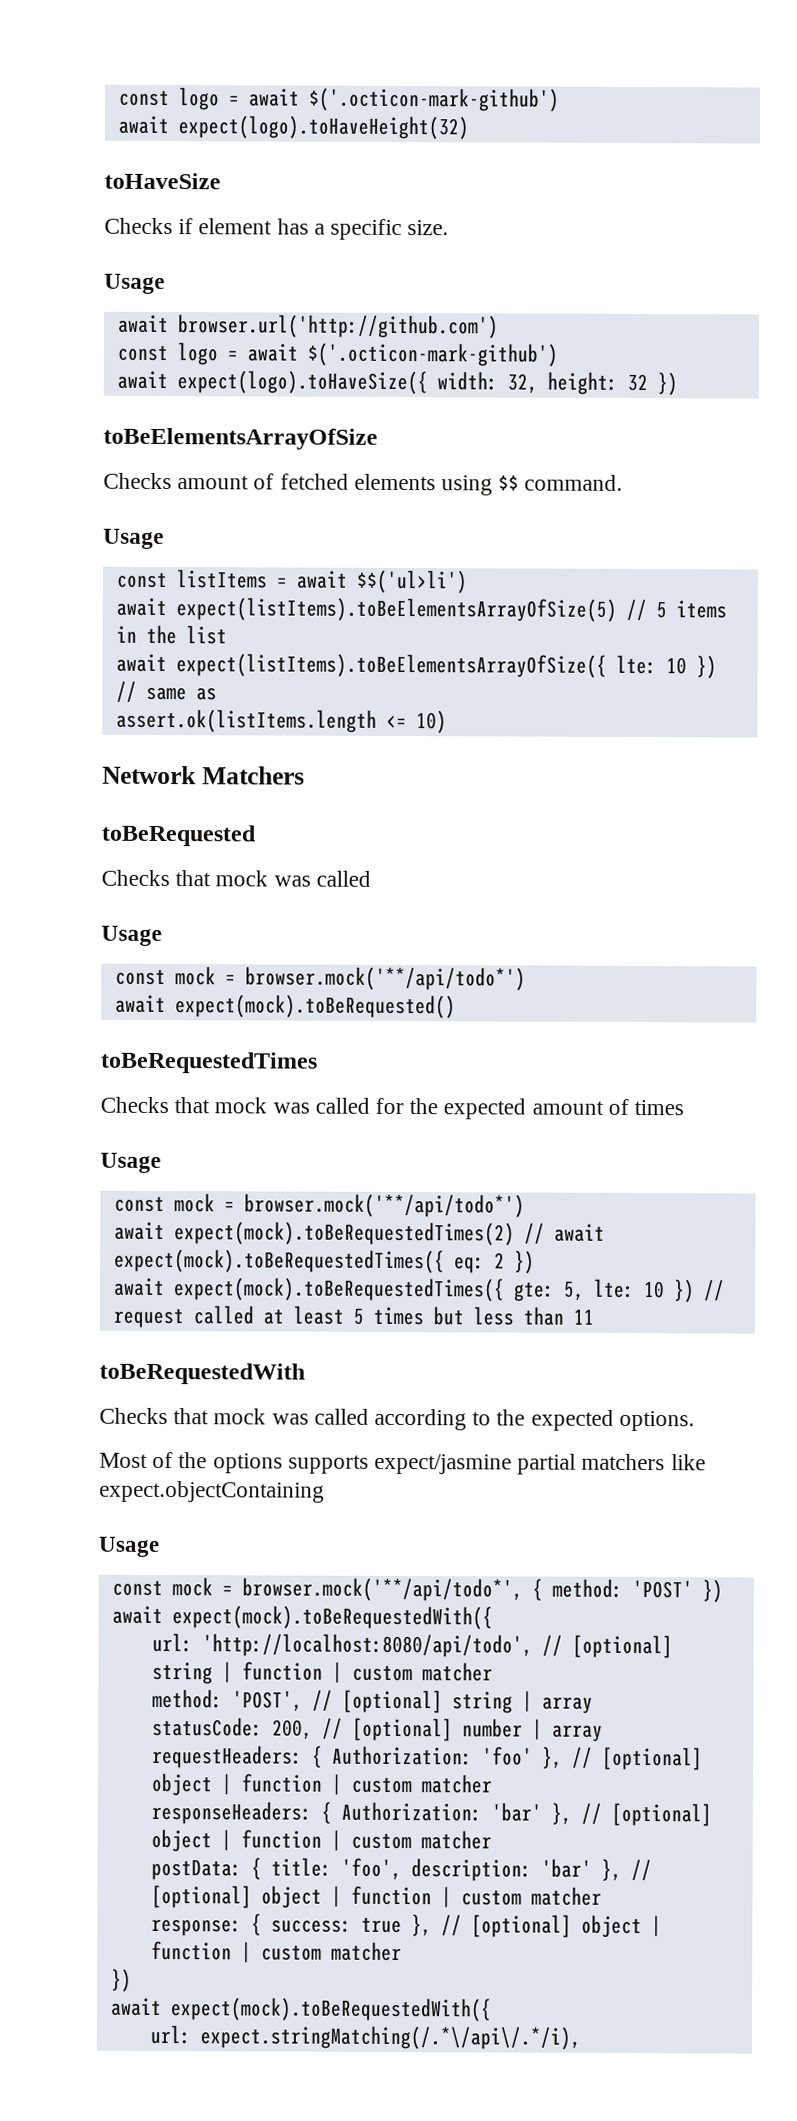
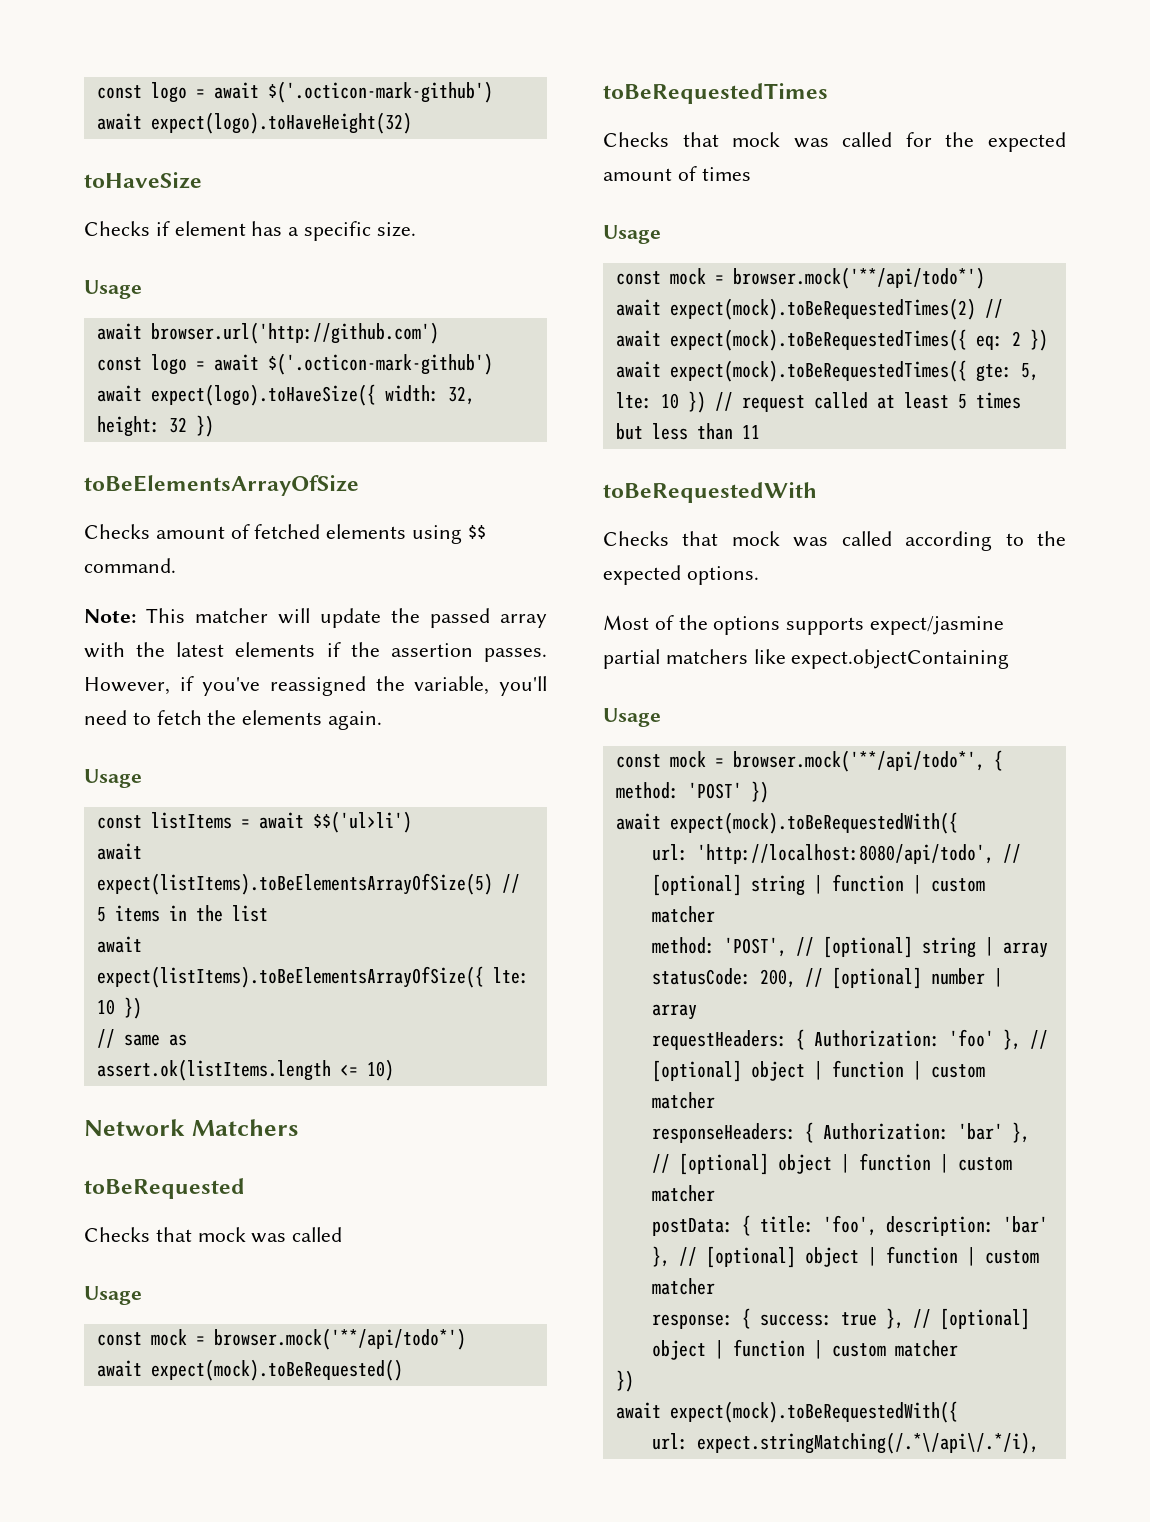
(624, 482) none -> [84,608,547,628] [84,642,547,662] [84,676,547,696] [84,710,383,730] // Note: This matcher will update the passed array with the latest elements if the assertion passes. However, if you've reassigned the variable, you'll need to fetch the elements again.

